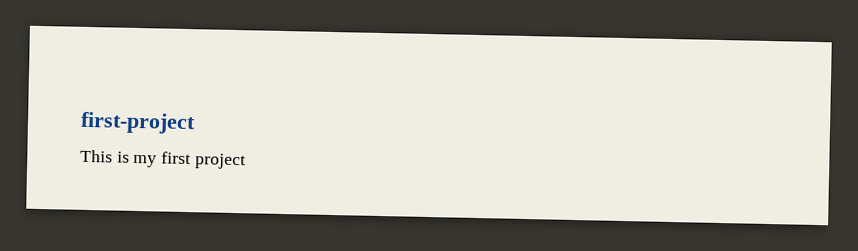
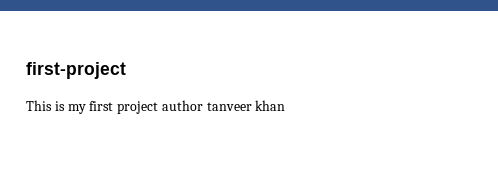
(246, 161) none -> [161,100,286,111] author tanveer khan

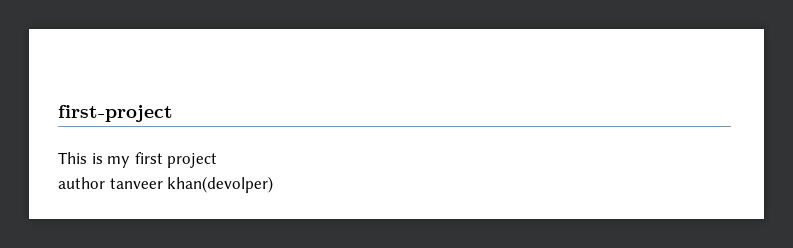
(159, 107) none -> (218, 160) //
[255,100,286,111] khan -> [167,176,274,193] khan(devolper)

